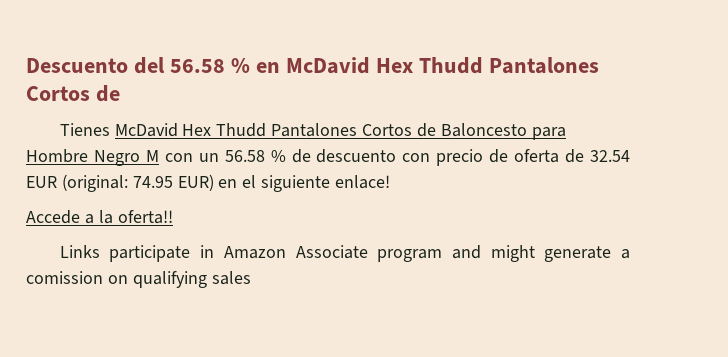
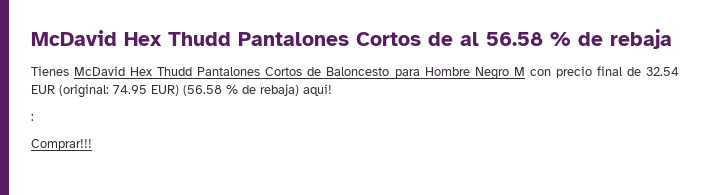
[26,57,599,74] [26,85,120,102] Descuento del 56.58 % en McDavid Hex Thudd Pantalones Cortos de -> [31,29,672,49] McDavid Hex Thudd Pantalones Cortos de al 56.58 % de rebaja
[198,149,560,166] un 56.58 % de descuento con precio de oferta -> [555,66,622,78] precio final
[218,175,391,192] [26,210,173,224] [59,245,630,262] [26,271,251,288] en el siguiente enlace! // Accede a la oferta!! // Links participate in Amazon Associate program and might generate a comission on qualifying sales -> [183,84,332,96] [31,114,34,121] [31,139,92,150] (56.58 % de rebaja) aqui! // : // Comprar!!!

